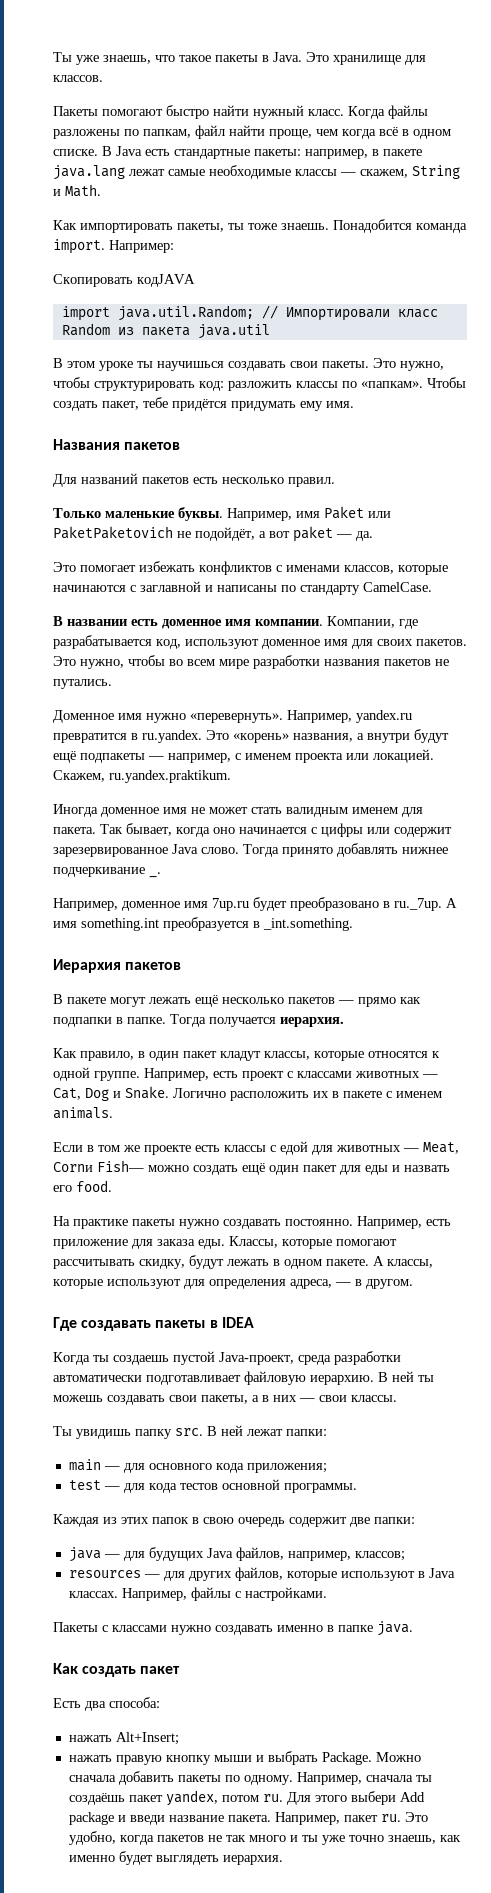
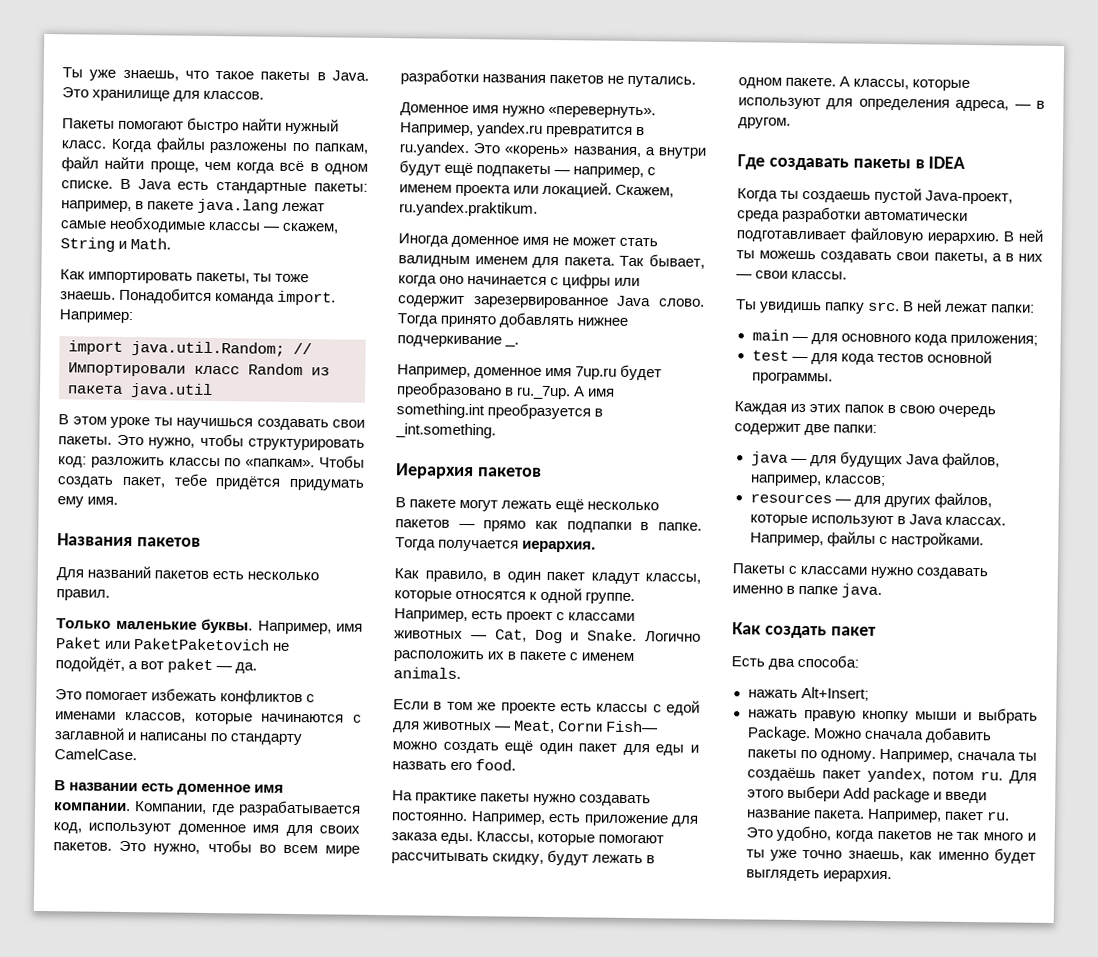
[53,274,195,287] // Скопировать кодJAVA -> (133, 316) none

